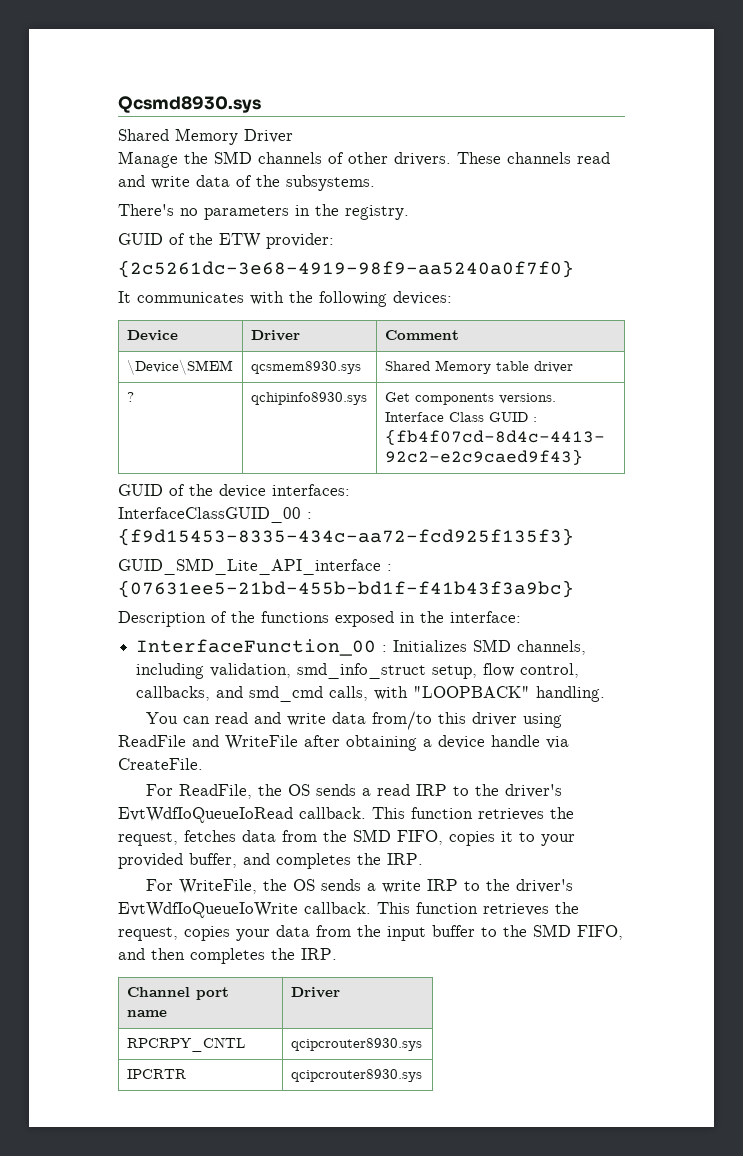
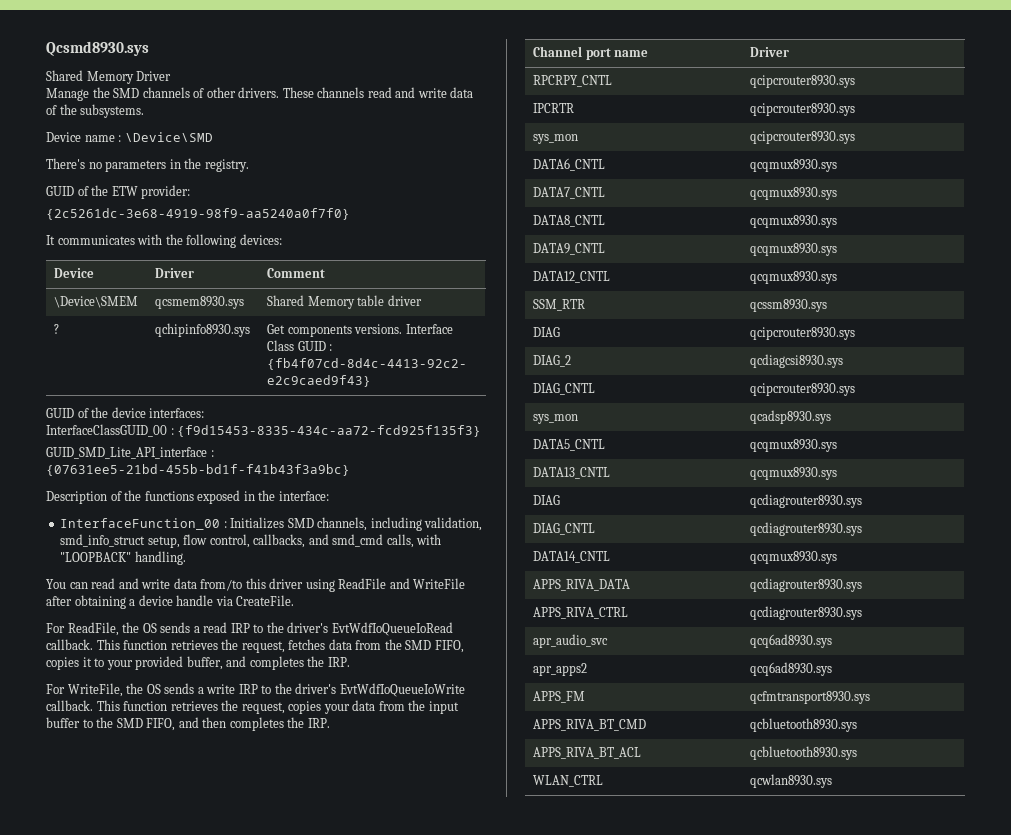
(375, 183) none -> [46,132,213,142] // Device name : \Device\SMD
(422, 1075) none -> [533,134,579,144] [750,131,856,144] [533,158,606,171] [750,159,838,172] [533,187,606,199] [750,187,838,200] [533,215,606,227] [750,215,838,228] [533,243,606,255] [750,243,838,256] [533,271,611,283] [750,271,838,284] [533,299,586,311] [750,299,828,312] [533,327,561,337] [750,327,856,340] [533,355,572,367] [750,354,844,368] [533,383,596,395] [750,383,856,396] [533,414,579,424] [750,410,832,424] [533,439,606,451] [750,439,838,452] [533,467,611,479] [750,467,838,480] [533,495,561,505] [750,494,863,508] [533,523,596,535] [750,522,863,536] [533,551,611,563] [750,551,838,564] [533,579,631,591] [750,578,863,592] [533,607,629,619] [750,606,863,620] [533,634,609,648] [750,634,833,648] [533,663,588,676] [750,662,833,676] [533,691,586,703] [750,691,871,704] [533,719,647,731] [750,718,858,732] [533,747,642,759] [750,746,858,760] [533,775,604,787] [750,774,833,788] // sys_mon | qcipcrouter8930.sys // DATA6_CNTL | qcqmux8930.sys // DATA7_CNTL | qcqmux8930.sys // DATA8_CNTL | qcqmux8930.sys // DATA9_CNTL | qcqmux8930.sys // DATA12_CNTL | qcqmux8930.sys // SSM_RTR | qcssm8930.sys // DIAG | qcipcrouter8930.sys // DIAG_2 | qcdiagcsi8930.sys // DIAG_CNTL | qcipcrouter8930.sys // sys_mon | qcadsp8930.sys // DATA5_CNTL | qcqmux8930.sys // DATA13_CNTL | qcqmux8930.sys // DIAG | qcdiagrouter8930.sys // DIAG_CNTL | qcdiagrouter8930.sys // DATA14_CNTL | qcqmux8930.sys // APPS_RIVA_DATA | qcdiagrouter8930.sys // APPS_RIVA_CTRL | qcdiagrouter8930.sys // apr_audio_svc | qcq6ad8930.sys // apr_apps2 | qcq6ad8930.sys // APPS_FM | qcfmtransport8930.sys // APPS_RIVA_BT_CMD | qcbluetooth8930.sys // APPS_RIVA_BT_ACL | qcbluetooth8930.sys // WLAN_CTRL | qcwlan8930.sys

